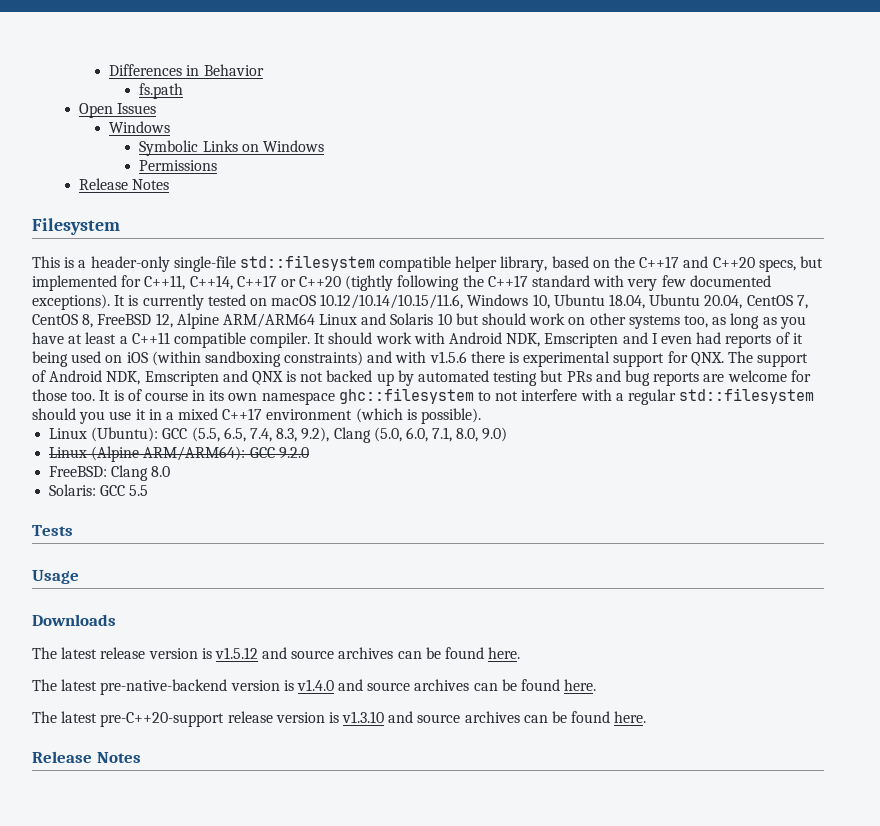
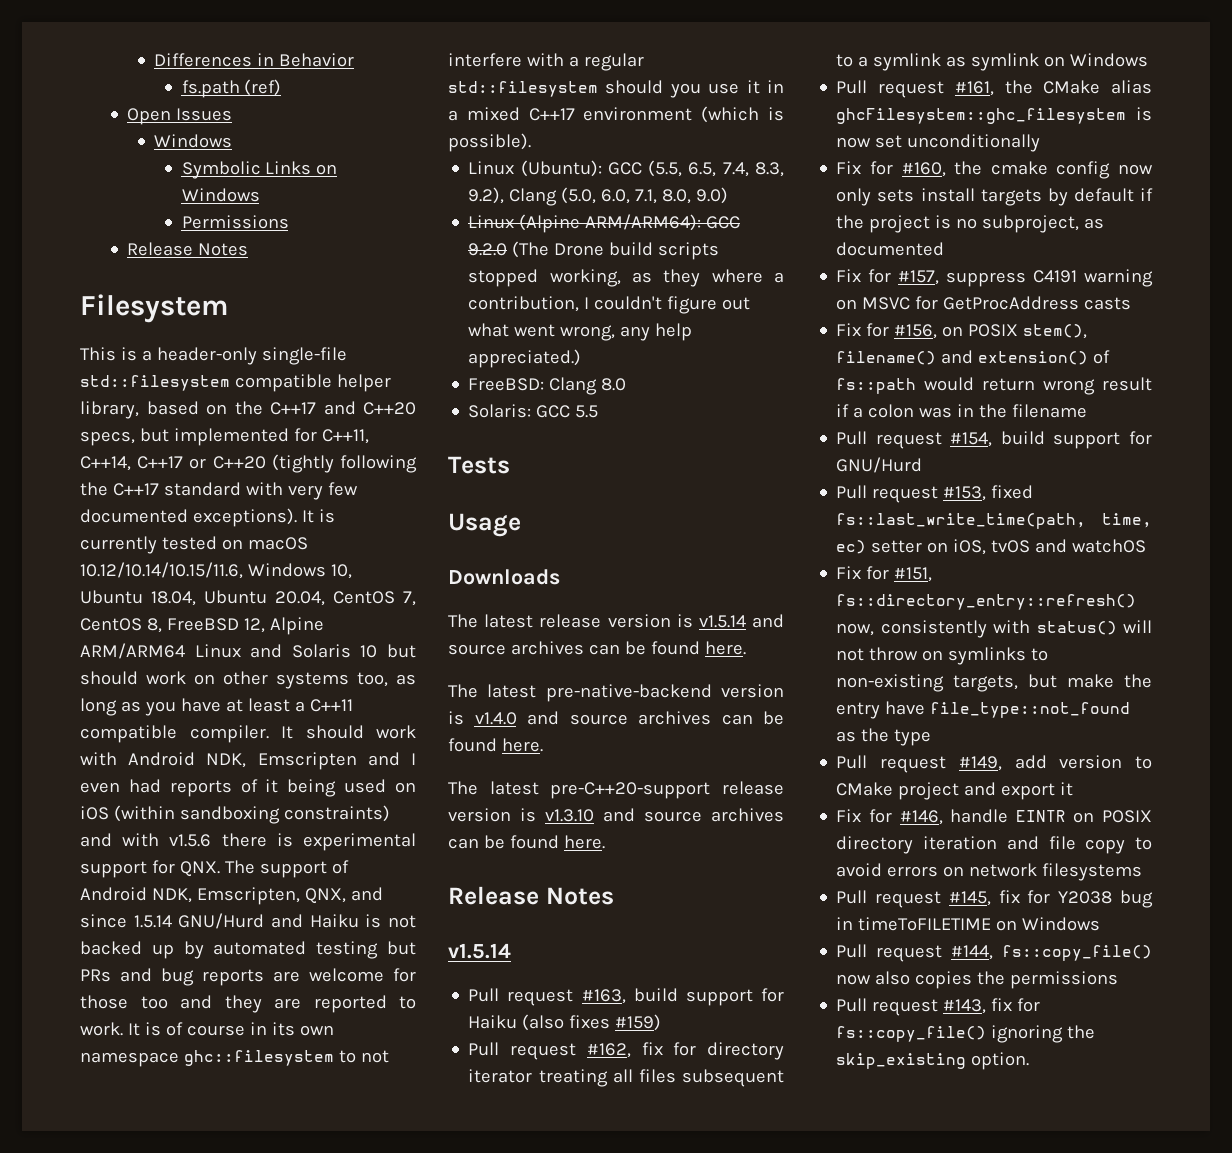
(184, 91) none -> [244,79,282,96] (ref)
[144,370,283,386] Emscripten and QNX -> [196,887,383,905] [80,913,359,929] Emscripten, QNX, and since 1.5.14 GNU/Hurd and Haiku
[71,391,96,401] too. -> [140,995,416,1013] [80,1022,123,1036] too and they are reported to work.
(309, 453) none -> [512,241,720,260] [468,269,784,287] [468,296,751,314] [468,323,693,341] [468,349,582,368] (The Drone build scripts stopped working, as they where a contribution, I couldn't figure out what went wrong, any help appreciated.)
[214,647,258,659] v1.5.12 -> [698,615,746,628] v1.5.14
(141, 757) none -> [448,943,511,959] [468,988,784,1006] [468,1014,662,1031] [468,1042,784,1060] [468,1069,784,1087] [836,53,1149,71] [836,80,1152,98] [836,107,1152,124] [836,134,1041,152] [836,161,1153,179] [836,188,1153,206] [836,215,1105,233] [836,242,945,256] [836,269,1153,287] [836,296,1132,310] [836,323,1088,339] [836,350,1111,365] [836,377,1152,395] [836,404,1088,418] [836,431,1152,449] [836,457,923,473] [836,485,1034,503] [836,513,1152,529] [836,539,1147,555] [836,566,933,582] [836,594,1137,610] [836,620,1152,638] [836,647,1049,665] [836,674,1152,692] [836,701,1131,719] [836,728,932,746] [836,755,1152,773] [836,782,1074,800] [836,809,1152,825] [836,836,1152,854] [836,863,1143,881] [836,890,1153,908] [836,917,1101,931] [836,944,1152,962] [836,971,1119,989] [836,998,1041,1016] [836,1025,1096,1043] [836,1052,1030,1070] // v1.5.14 // Pull request #163, build support for Haiku (also fixes #159) // Pull request #162, fix for directory iterator treating all files subsequent to a symlink as symlink on Windows // Pull request #161, the CMake alias ghcFilesystem::ghc_filesystem is now set unconditionally // Fix for #160, the cmake config now only sets install targets by default if the project is no subproject, as documented // Fix for #157, suppress C4191 warning on MSVC for GetProcAddress casts // Fix for #156, on POSIX stem(), filename() and extension() of fs::path would return wrong result if a colon was in the filename // Pull request #154, build support for GNU/Hurd // Pull request #153, fixed fs::last_write_time(path, time, ec) setter on iOS, tvOS and watchOS // Fix for #151, fs::directory_entry::refresh() now, consistently with status() will not throw on symlinks to non-existing targets, but make the entry have file_type::not_found as the type // Pull request #149, add version to CMake project and export it // Fix for #146, handle EINTR on POSIX directory iteration and file copy to avoid errors on network filesystems // Pull request #145, fix for Y2038 bug in timeToFILETIME on Windows // Pull request #144, fs::copy_file() now also copies the permissions // Pull request #143, fix for fs::copy_file() ignoring the skip_existing option.

